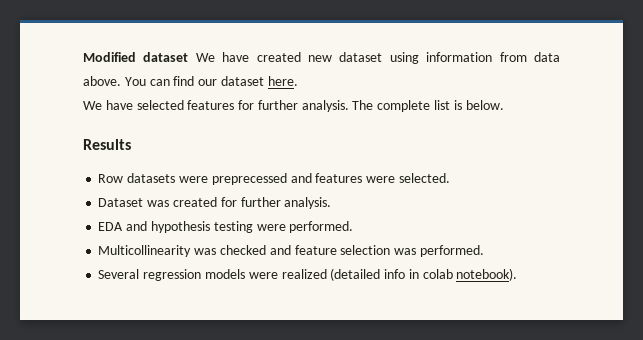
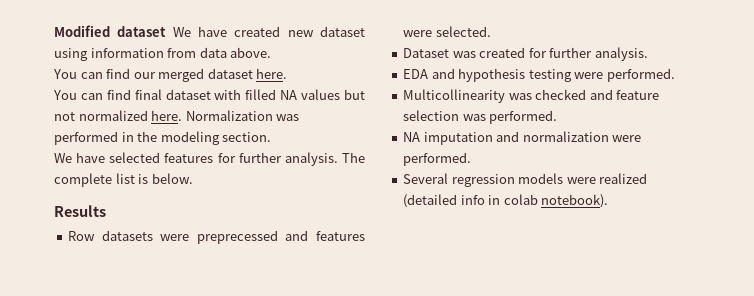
(121, 81) none -> (272, 52) //
(218, 82) none -> [158,68,205,82] merged
(298, 81) none -> [53,89,365,100] [54,110,300,121] [54,131,272,145] // You can find final dataset with filled NA values but not normalized here. Normalization was performed in the modeling section.
(484, 251) none -> [403,131,642,145] [403,152,472,166] // NA imputation and normalization were performed.

